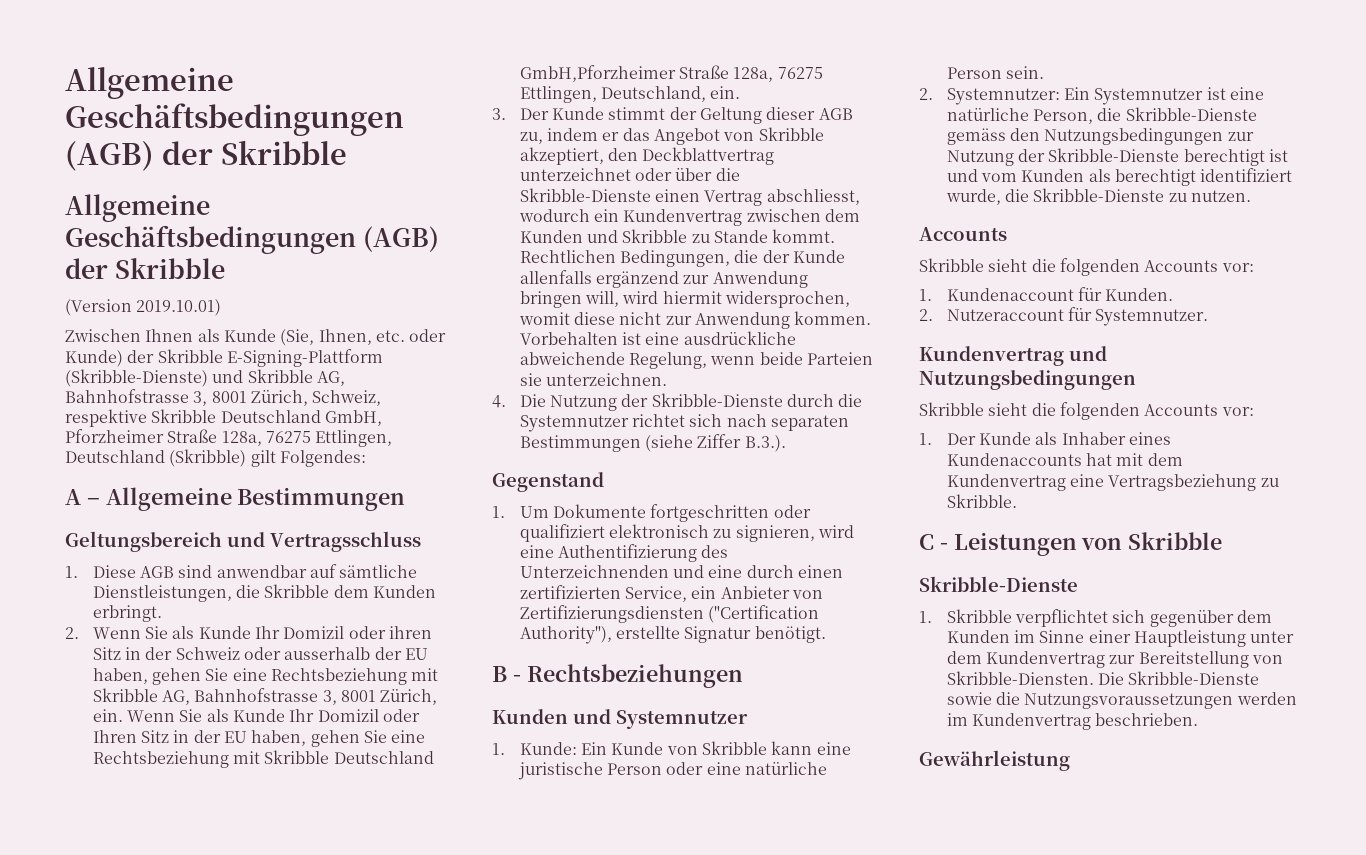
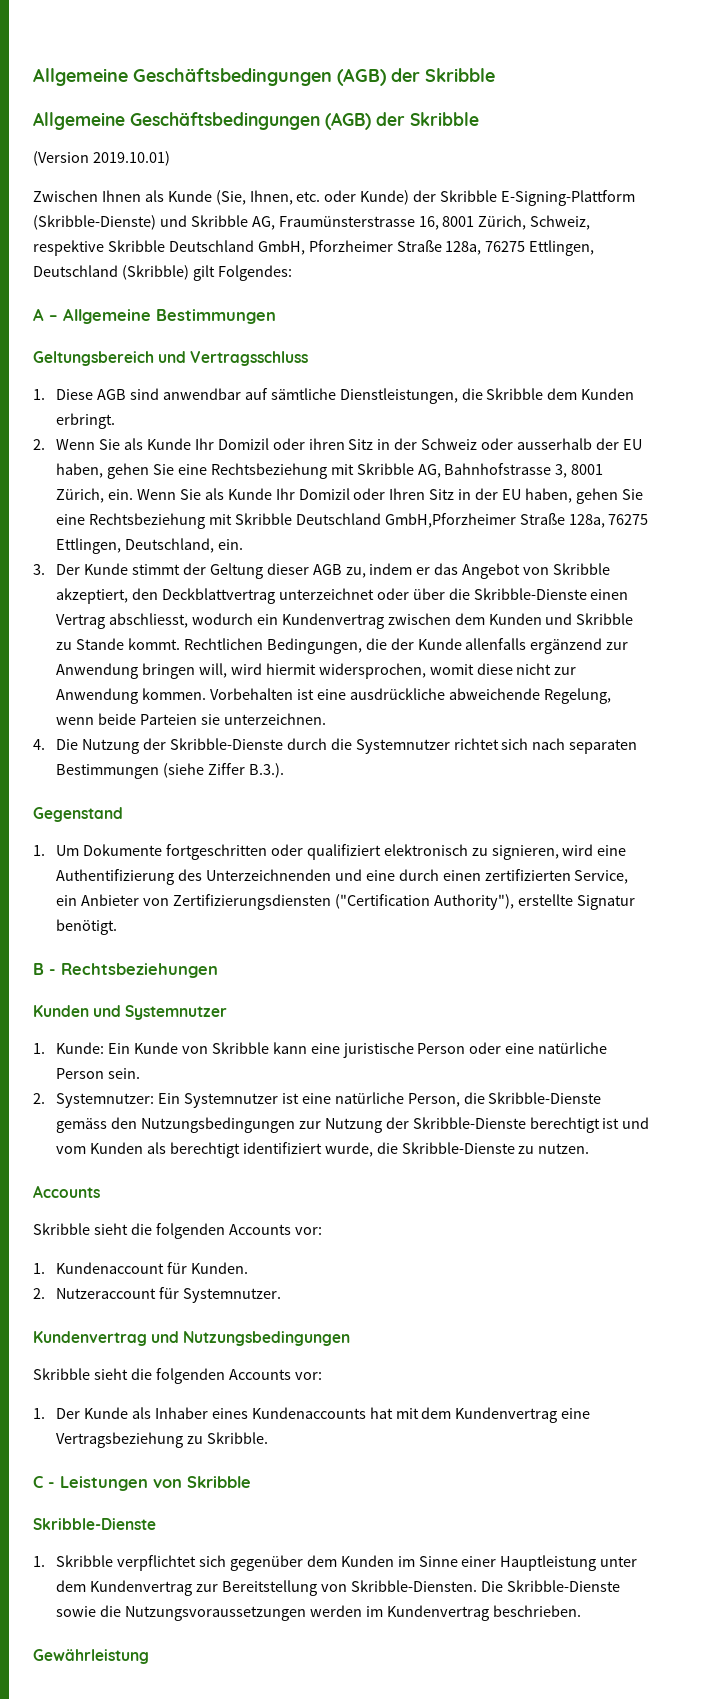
[65,389,208,406] Bahnhofstrasse 3, -> [278,216,439,230] Fraumünsterstrasse 16,

